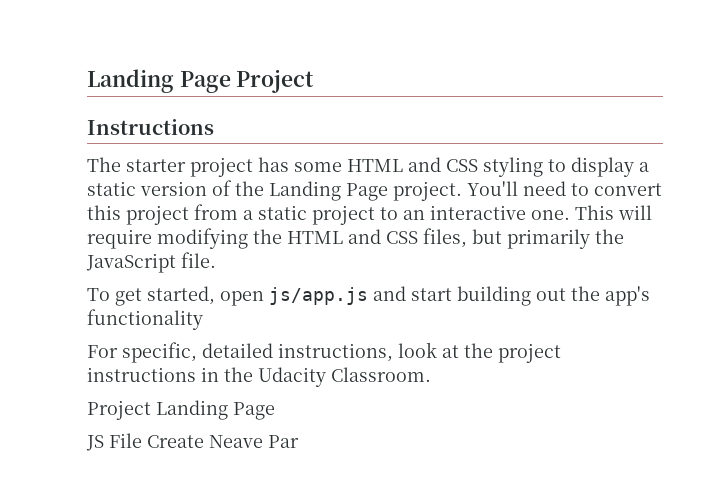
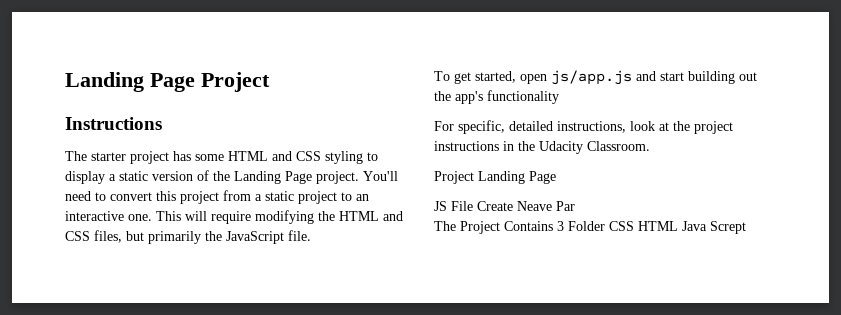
(299, 441) none -> [434,221,746,234] // The Project Contains 3 Folder CSS HTML Java Scrept

